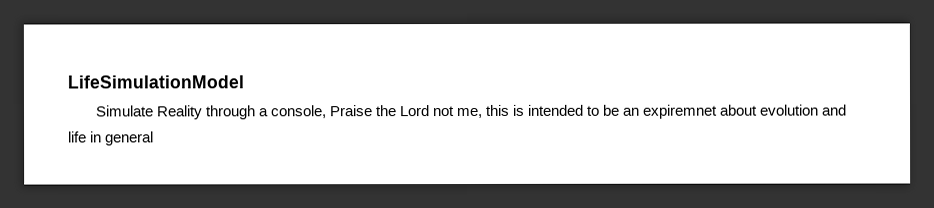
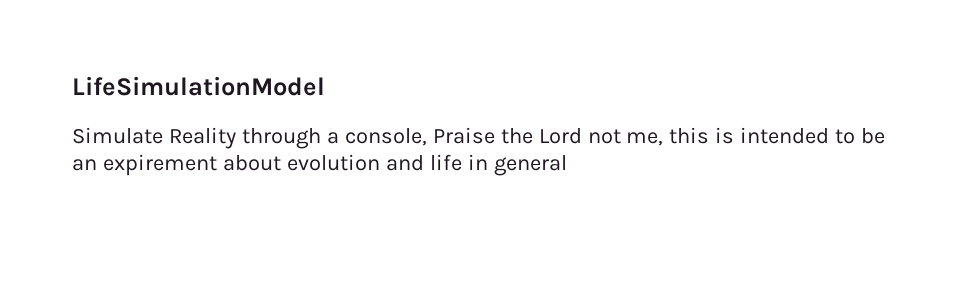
[643,104,719,119] expiremnet -> [102,154,217,176] expirement

